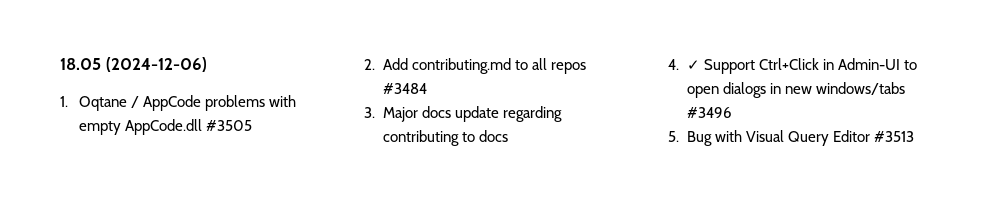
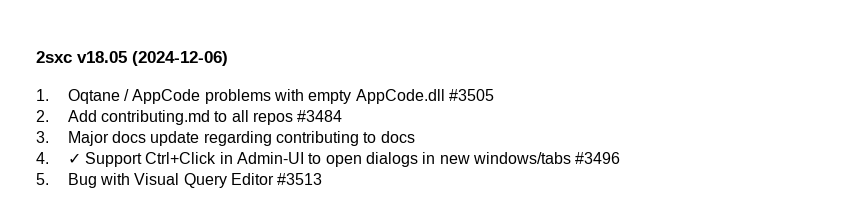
[60,58,101,70] 18.05 -> [36,51,127,63] 2sxc v18.05

